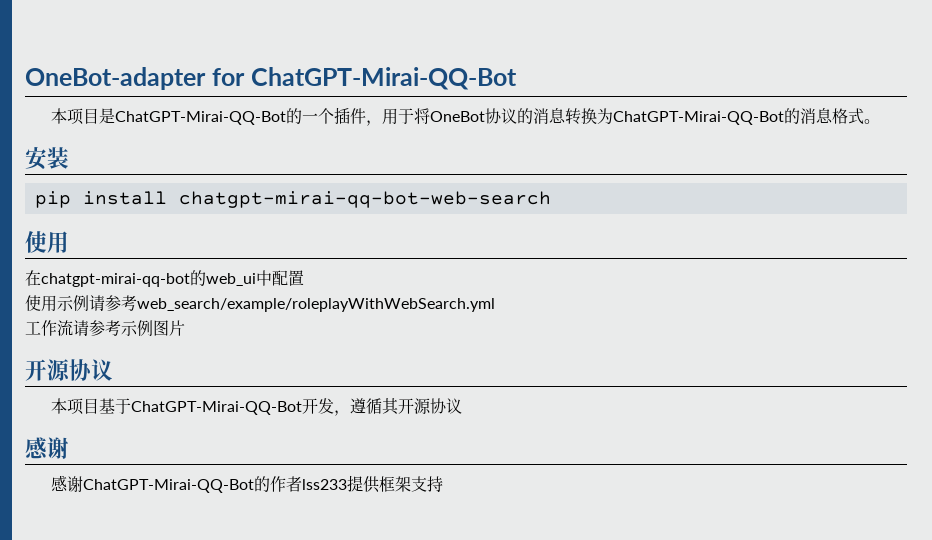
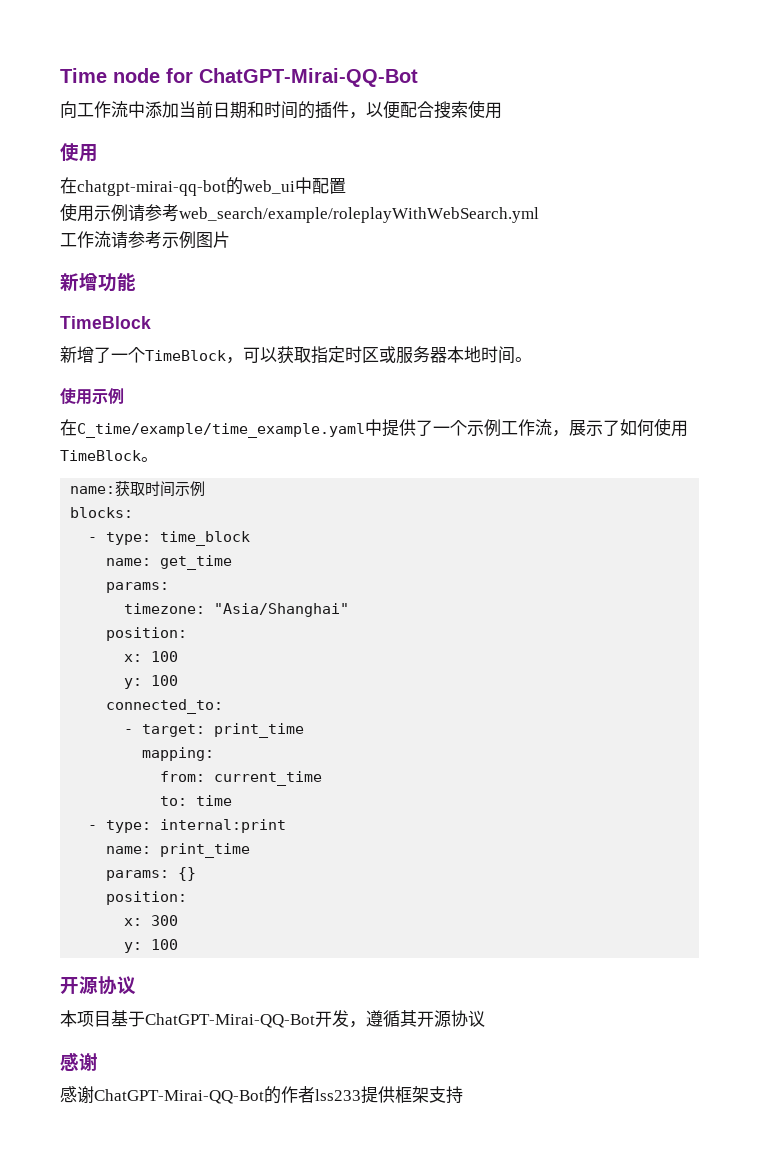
[25,67,206,90] OneBot-adapter -> [60,68,160,83] Time node
[51,107,881,126] [25,147,69,170] [34,191,551,208] 本项目是ChatGPT-Mirai-QQ-Bot的一个插件，用于将OneBot协议的消息转换为ChatGPT-Mirai-QQ-Bot的消息格式。 // 安装 // pip install chatgpt-mirai-qq-bot-web-search -> [60,100,502,119] 向工作流中添加当前日期和时间的插件，以便配合搜索使用
(185, 328) none -> [60,273,136,292] [60,316,151,329] [60,346,532,364] [60,388,124,405] [60,418,688,438] [60,450,158,462] [70,481,206,497] [70,507,134,518] [88,531,251,546] [106,555,233,570] [106,582,170,593] [124,603,350,617] [106,627,188,641] [124,651,179,662] [124,675,179,689] [106,699,224,714] [124,723,305,738] [142,747,215,761] [160,771,323,786] [160,795,233,806] [88,819,287,833] [106,843,251,858] [106,867,197,881] [106,891,188,905] [124,915,179,926] [124,939,179,953] // 新增功能 // TimeBlock // 新增了一个TimeBlock，可以获取指定时区或服务器本地时间。 // 使用示例 // 在C_time/example/time_example.yaml中提供了一个示例工作流，展示了如何使用TimeBlock。 // name:获取时间示例 // blocks: // - type: time_block // name: get_time // params: // timezone: "Asia/Shanghai" // position: // x: 100 // y: 100 // connected_to: // - target: print_time // mapping: // from: current_time // to: time // - type: internal:print // name: print_time // params: {} // position: // x: 300 // y: 100

